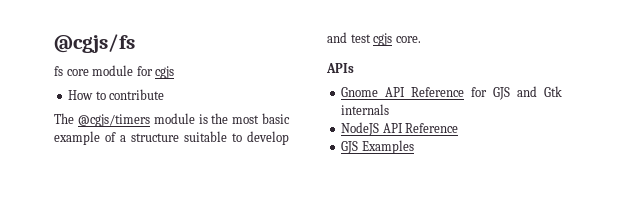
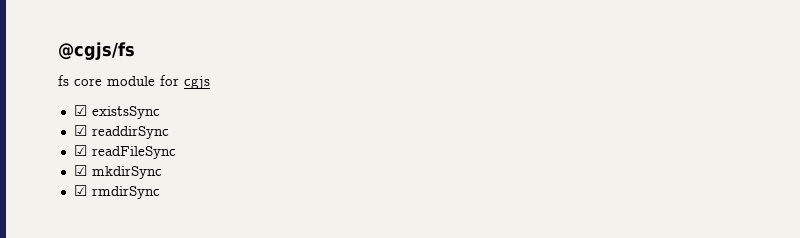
[68,89,165,100] [54,113,290,127] [54,131,289,145] [327,32,421,46] [326,63,354,73] [341,86,562,100] [341,104,390,115] [341,122,459,136] [341,140,414,154] How to contribute // The @cgjs/timers module is the most basic example of a structure suitable to develop and test cgjs core. // APIs // Gnome API Reference for GJS and Gtk internals // NodeJS API Reference // GJS Examples -> [73,105,160,119] [73,125,169,139] [73,145,176,159] [73,165,162,179] [73,185,160,199] ☑ existsSync // ☑ readdirSync // ☑ readFileSync // ☑ mkdirSync // ☑ rmdirSync

